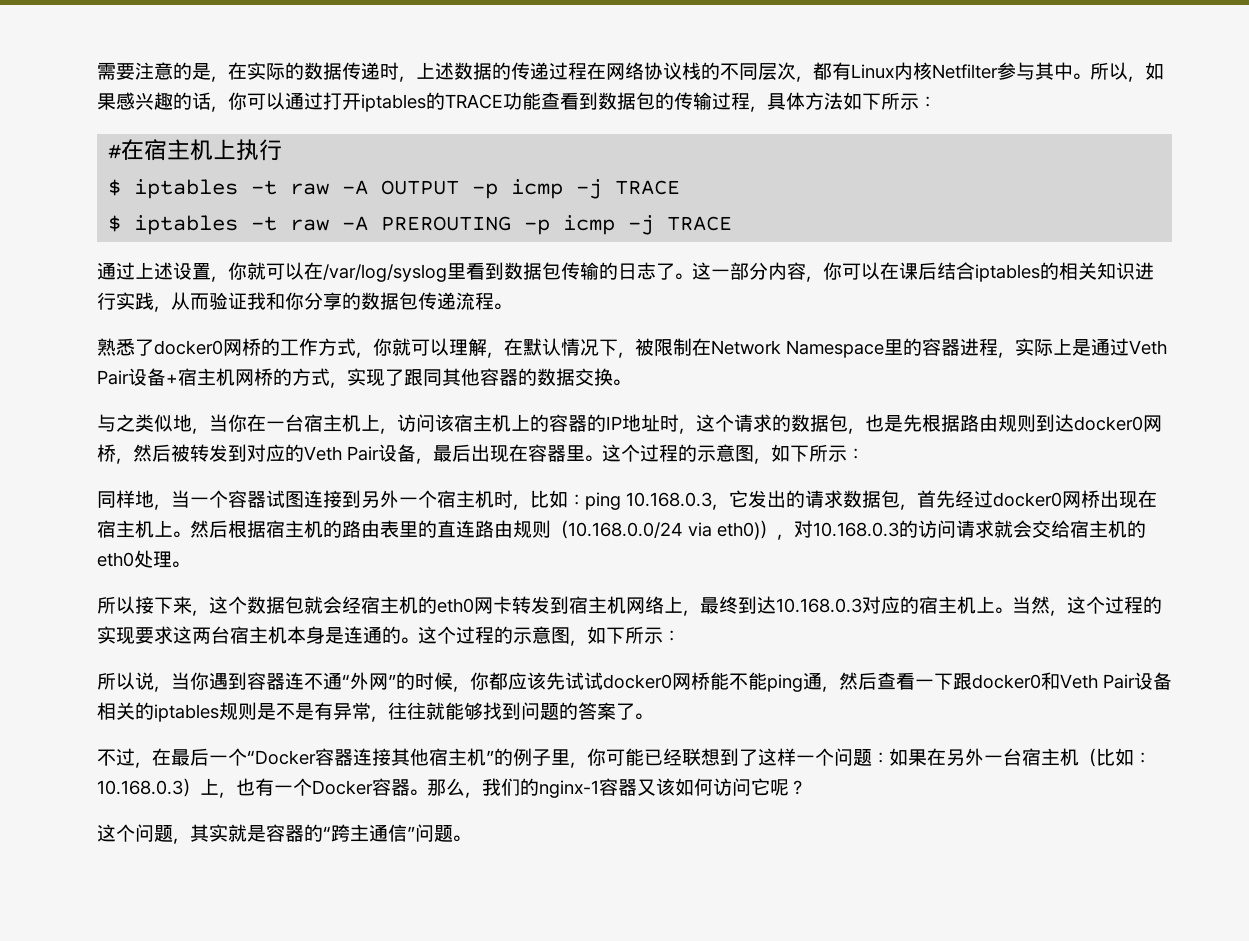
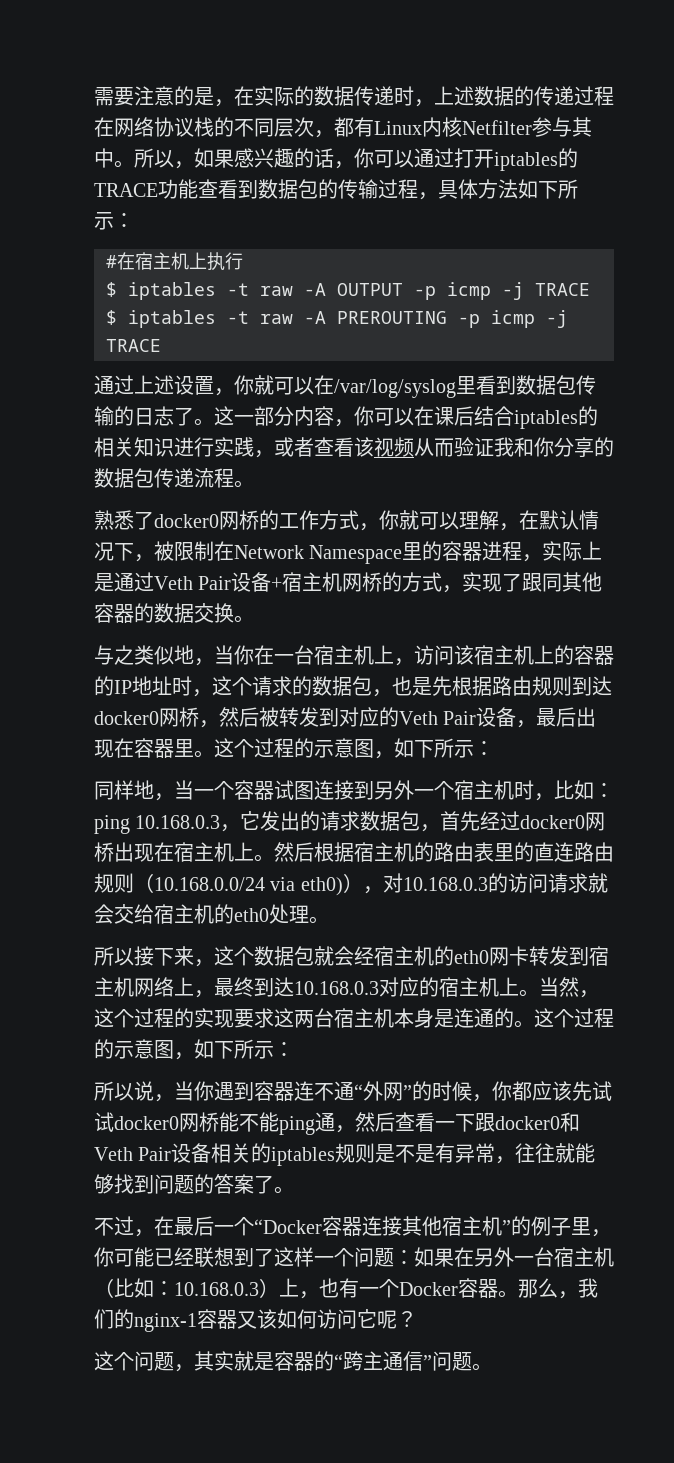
(171, 309) none -> [274,437,414,457] 或者查看该视频

